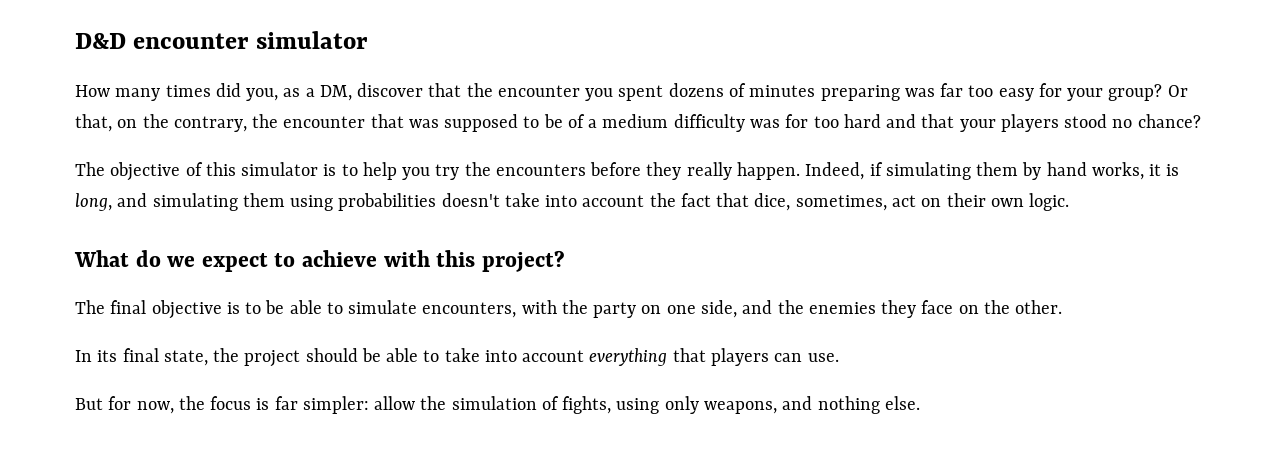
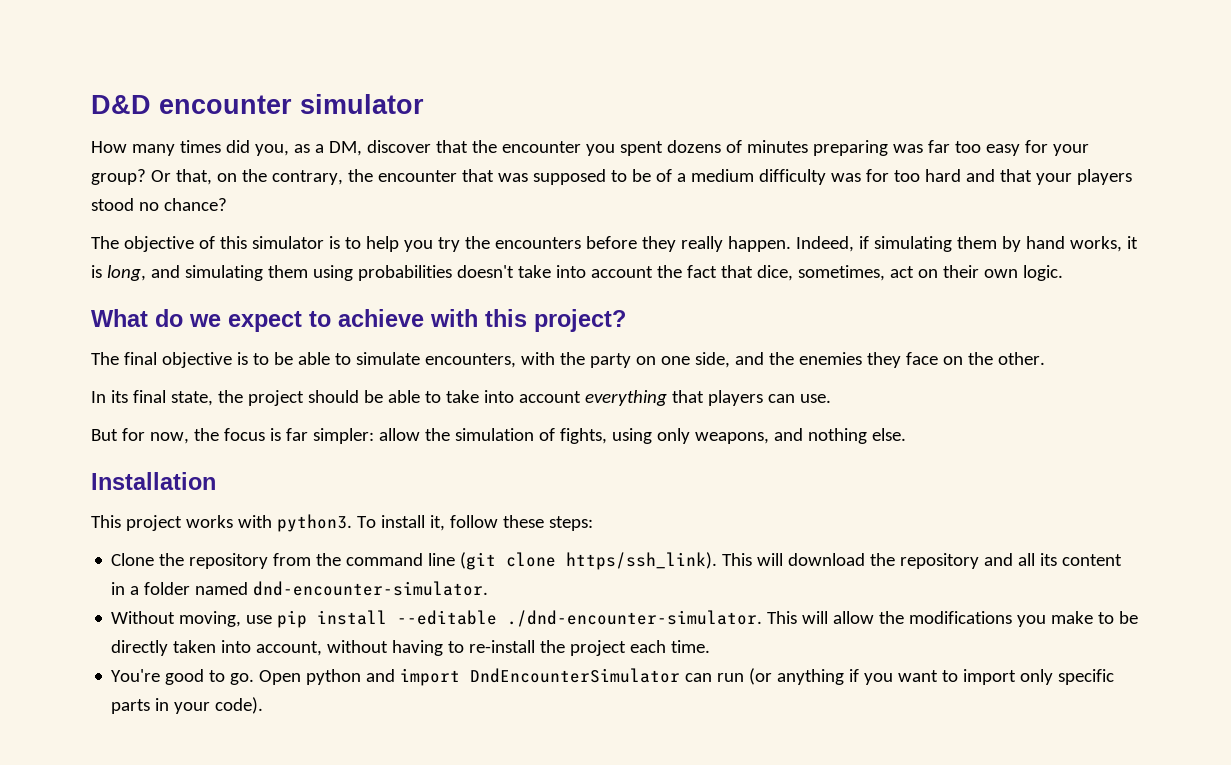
(920, 403) none -> [91,472,216,490] [91,514,593,532] [111,552,1123,570] [111,581,489,596] [111,610,1139,628] [111,640,711,656] [111,668,1115,686] [111,697,264,714] // Installation // This project works with python3. To install it, follow these steps: // Clone the repository from the command line (git clone https/ssh_link). This will download the repository and all its content in a folder named dnd-encounter-simulator. // Without moving, use pip install --editable ./dnd-encounter-simulator. This will allow the modifications you make to be directly taken into account, without having to re-install the project each time. // You're good to go. Open python and import DndEncounterSimulator can run (or anything if you want to import only specific parts in your code).

